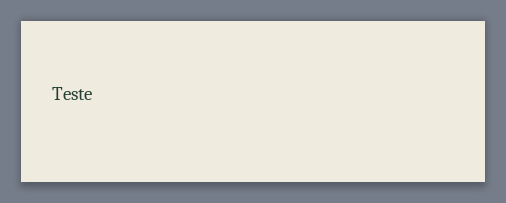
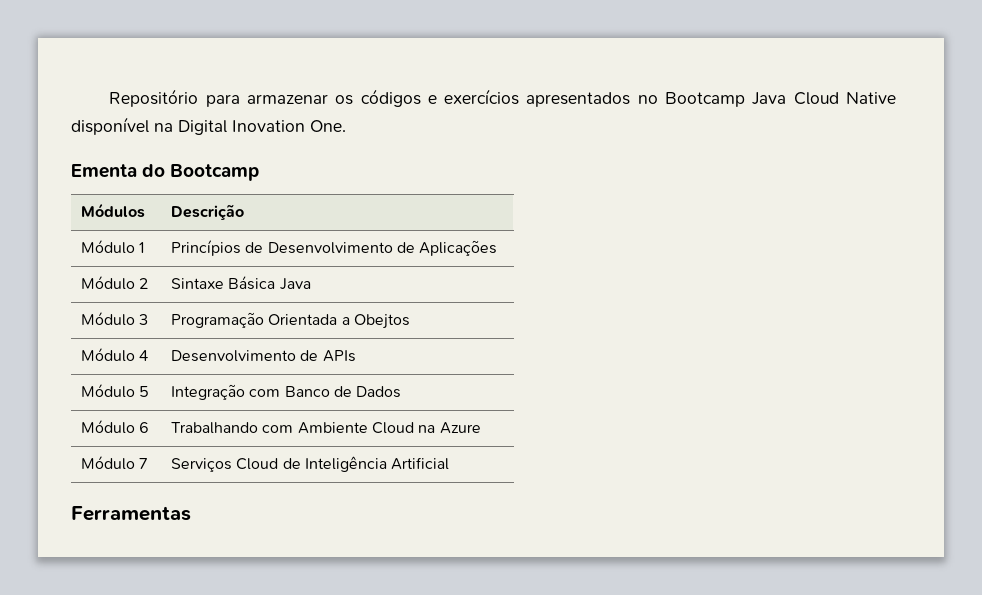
[52,87,92,100] Teste -> [109,89,896,107] [71,117,346,135] [71,164,260,181] [80,203,145,218] [170,204,244,220] [80,240,145,254] [170,240,498,256] [80,276,149,290] [170,276,311,290] [80,312,149,326] [170,312,410,329] [80,348,149,362] [170,350,356,362] [80,384,150,398] [170,384,402,400] [80,420,150,434] [170,422,481,434] [80,456,149,470] [170,456,450,472] [71,506,191,521] Repositório para armazenar os códigos e exercícios apresentados no Bootcamp Java Cloud Native disponível na Digital Inovation One. // Ementa do Bootcamp // Módulos | Descrição // Módulo 1 | Princípios de Desenvolvimento de Aplicações // Módulo 2 | Sintaxe Básica Java // Módulo 3 | Programação Orientada a Obejtos // Módulo 4 | Desenvolvimento de APIs // Módulo 5 | Integração com Banco de Dados // Módulo 6 | Trabalhando com Ambiente Cloud na Azure // Módulo 7 | Serviços Cloud de Inteligência Artificial // Ferramentas

